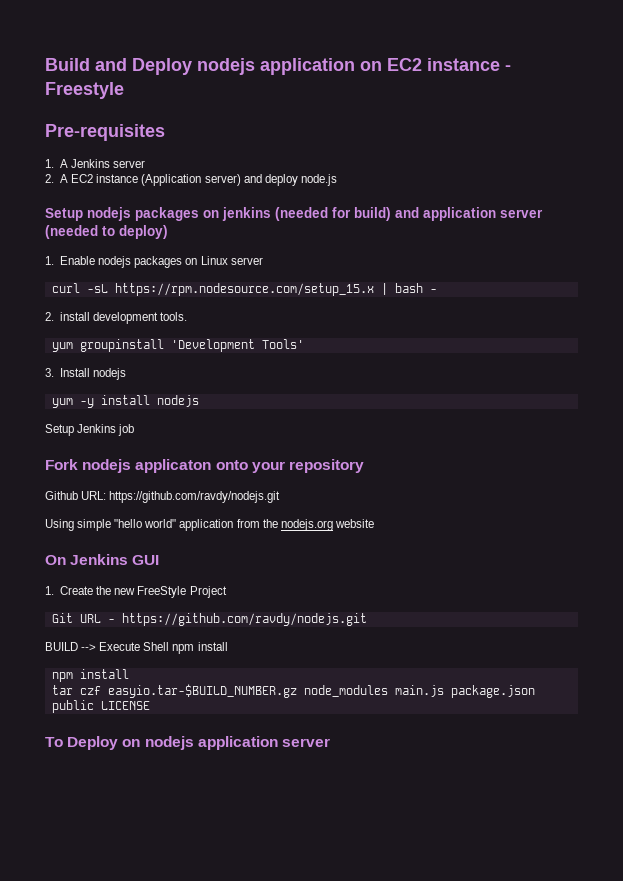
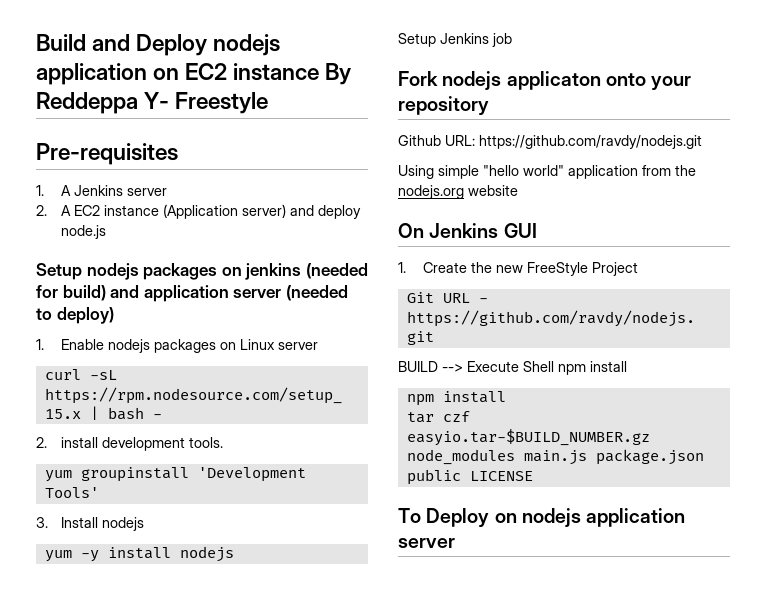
[505,65,511,71] - -> [325,63,352,85] [36,92,170,114] By Reddeppa Y-

